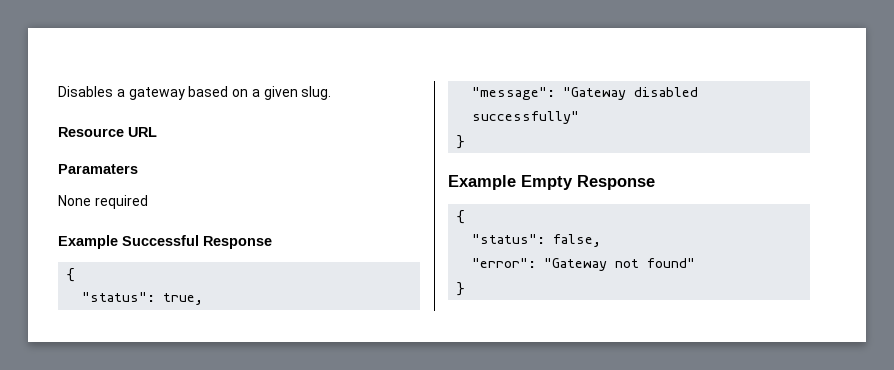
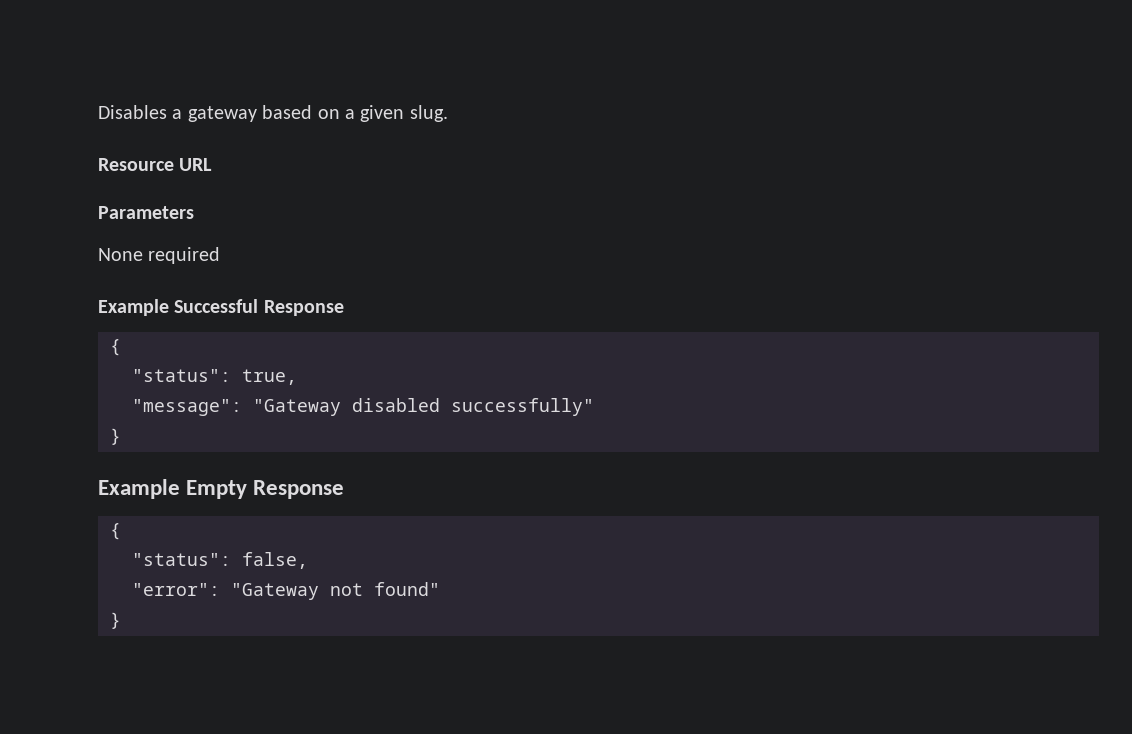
[58,164,138,174] Paramaters -> [98,206,194,219] Parameters

